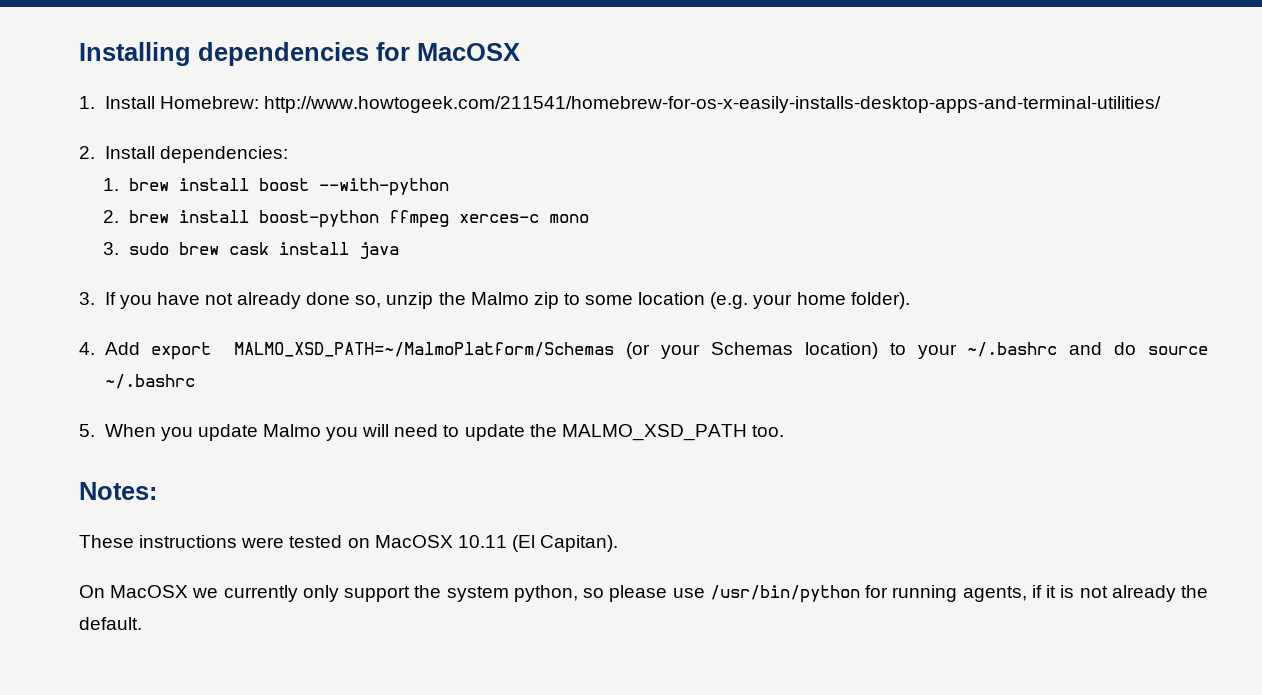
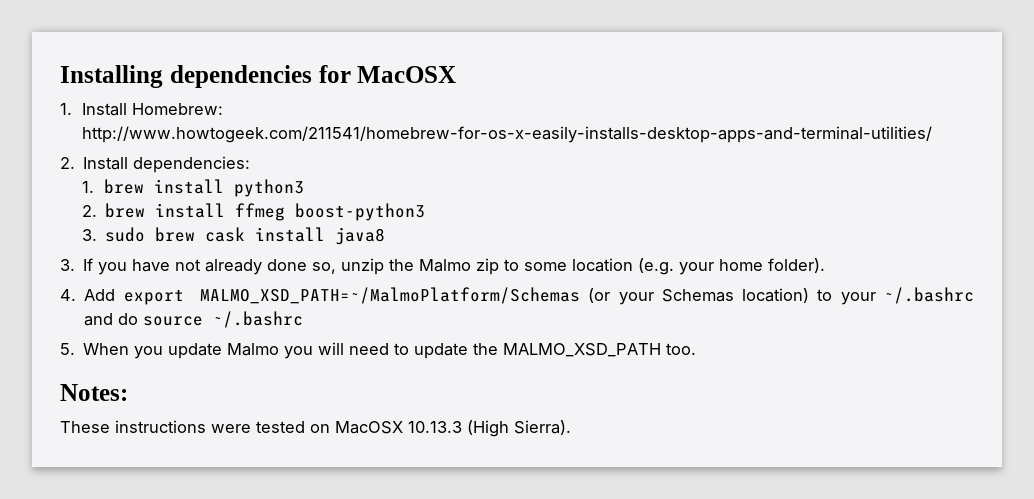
[258,178,449,196] boost --with-python -> [234,179,305,197] python3
[258,210,589,228] boost-python ffmpeg xerces-c mono -> [235,203,426,221] ffmeg boost-python3
[358,242,399,259] java -> [335,227,386,245] java8
[457,535,619,552] [79,585,1208,603] [79,617,142,630] 10.11 (El Capitan). // On MacOSX we currently only support the system python, so please use /usr/bin/python for running agents, if it is not already the default. -> [408,420,571,437] 10.13.3 (High Sierra).

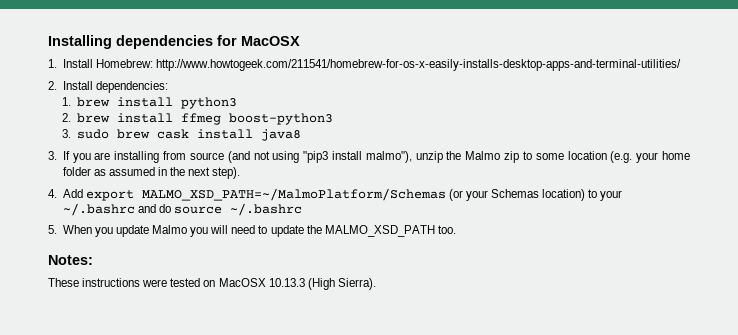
[132,259,337,275] have not already done so, -> [94,151,412,163] are installing from source (and not using "pip3 install malmo"),
[768,258,826,273] folder). -> [62,167,241,179] folder as assumed in the next step).

